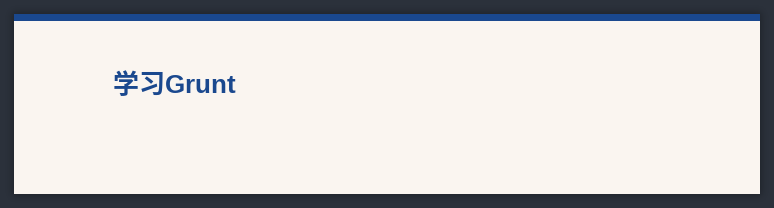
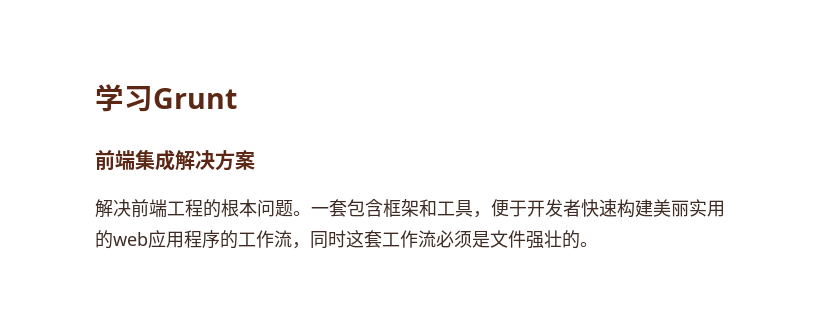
(236, 84) none -> [95,149,255,171] [95,199,725,218] [95,230,598,249] // 前端集成解决方案 // 解决前端工程的根本问题。一套包含框架和工具，便于开发者快速构建美丽实用的web应用程序的工作流，同时这套工作流必须是文件强壮的。

